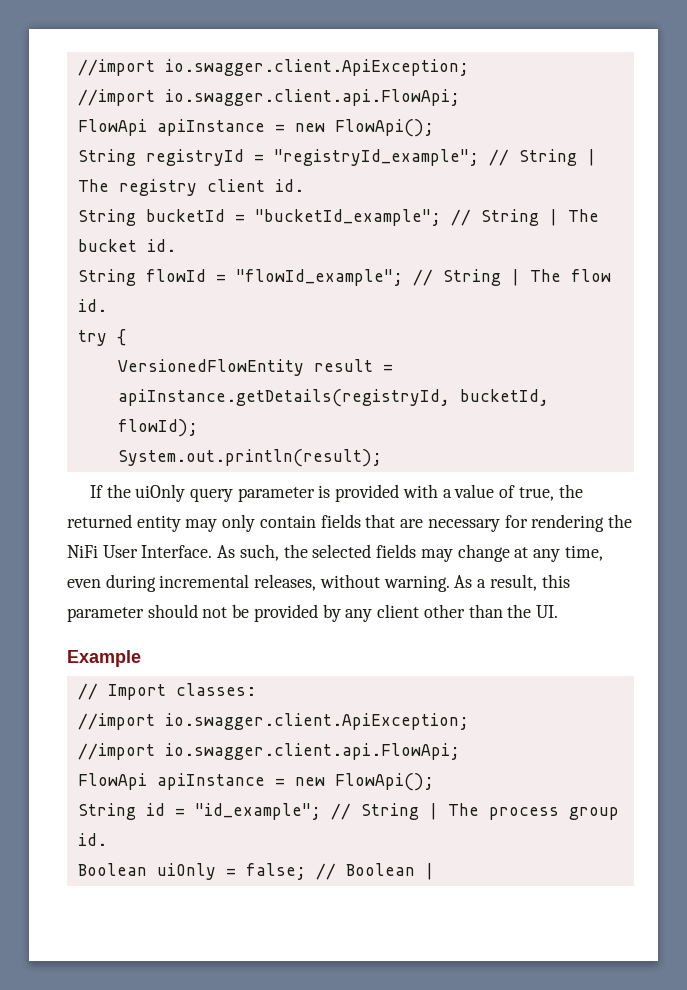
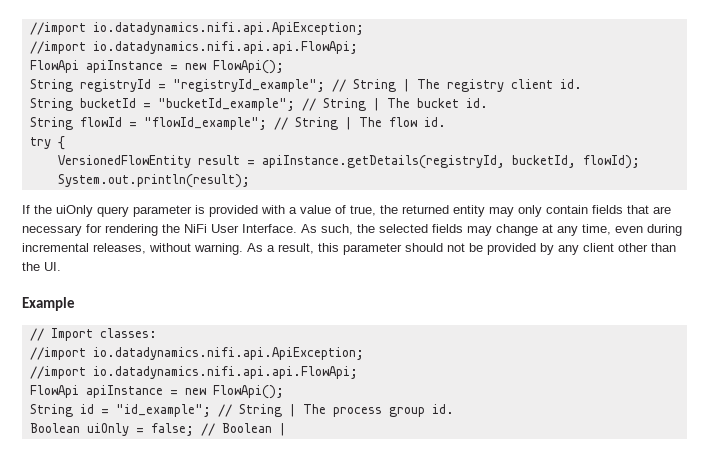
[77,59,469,76] [77,89,460,106] //import io.swagger.client.ApiException; // //import io.swagger.client.api.FlowApi; -> [29,22,364,35] [29,41,358,54] //import io.datadynamics.nifi.api.ApiException; // //import io.datadynamics.nifi.api.api.FlowApi;
[164,713,469,730] [77,743,460,760] io.swagger.client.ApiException; // //import io.swagger.client.api.FlowApi; -> [92,347,364,360] [29,366,358,379] io.datadynamics.nifi.api.ApiException; // //import io.datadynamics.nifi.api.api.FlowApi;

